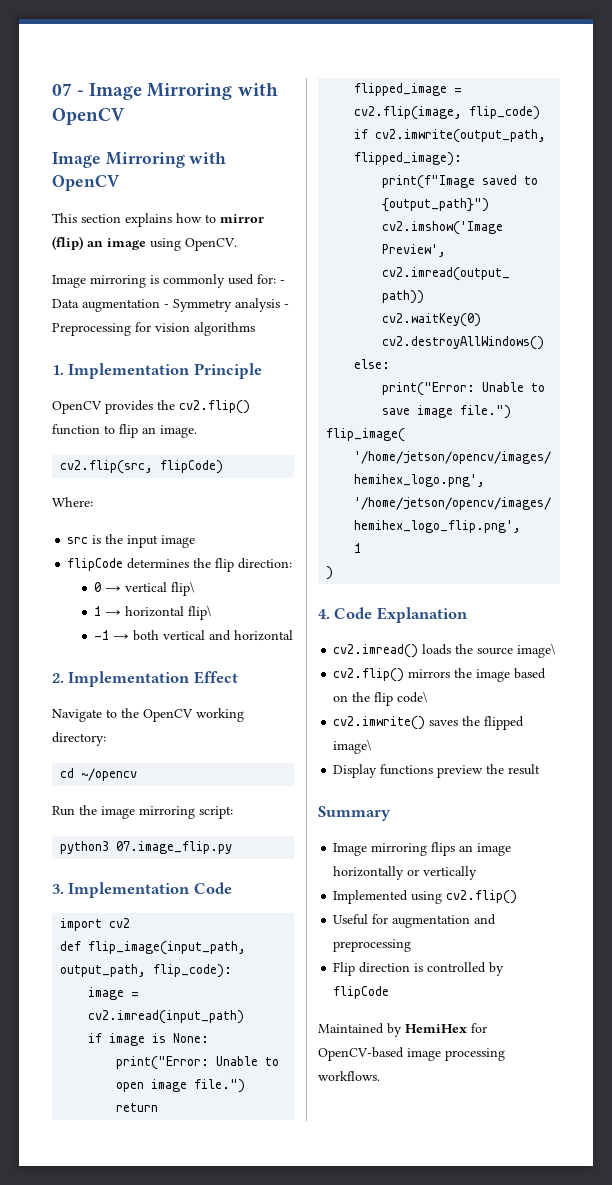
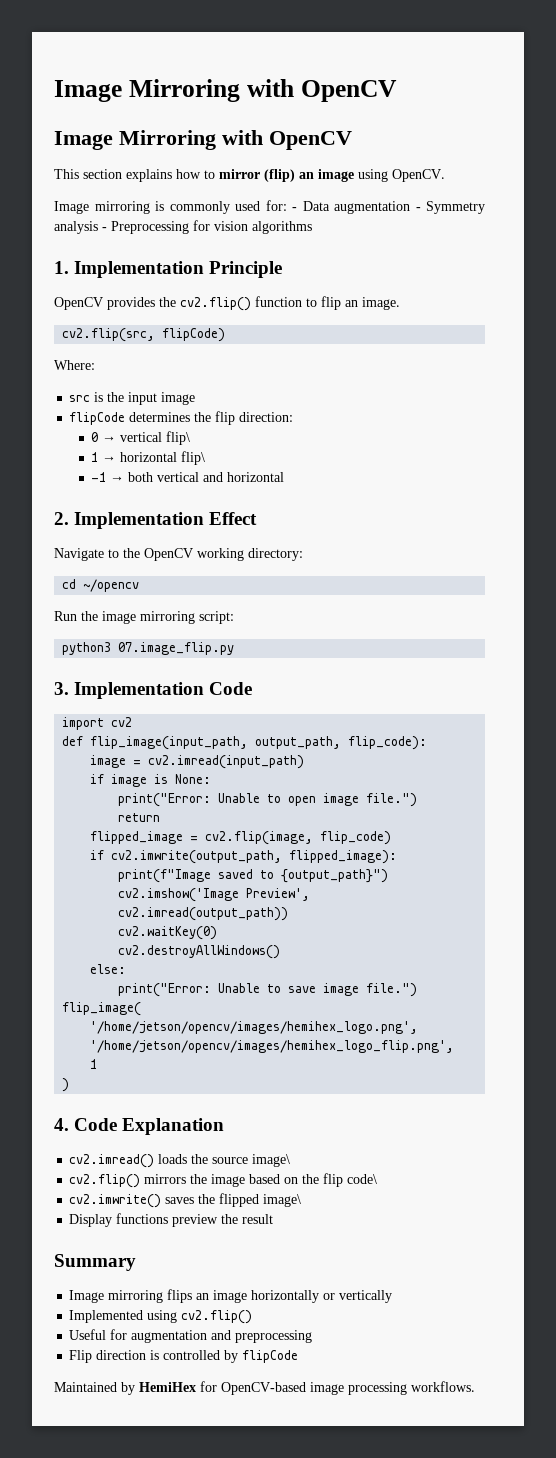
[52,83,85,96] 07 - -> (54, 91) none

